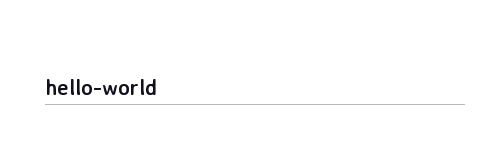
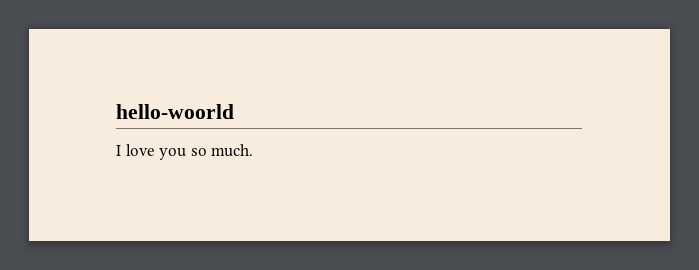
[45,79,157,95] hello-world -> [116,104,234,119] [116,144,254,160] hello-woorld // I love you so much.

